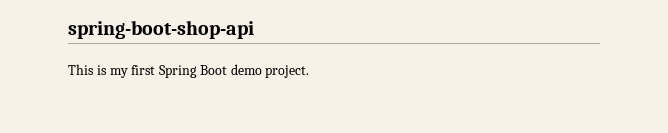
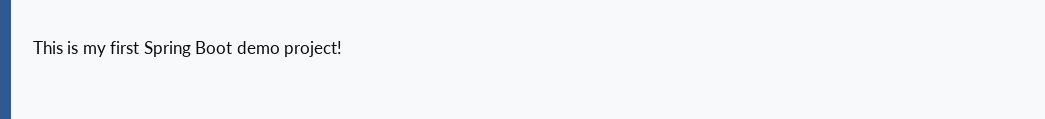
[68,20,254,39] spring-boot-shop-api // -> (33, 47) none
[265,65,310,78] project. -> [284,41,343,57] project!

